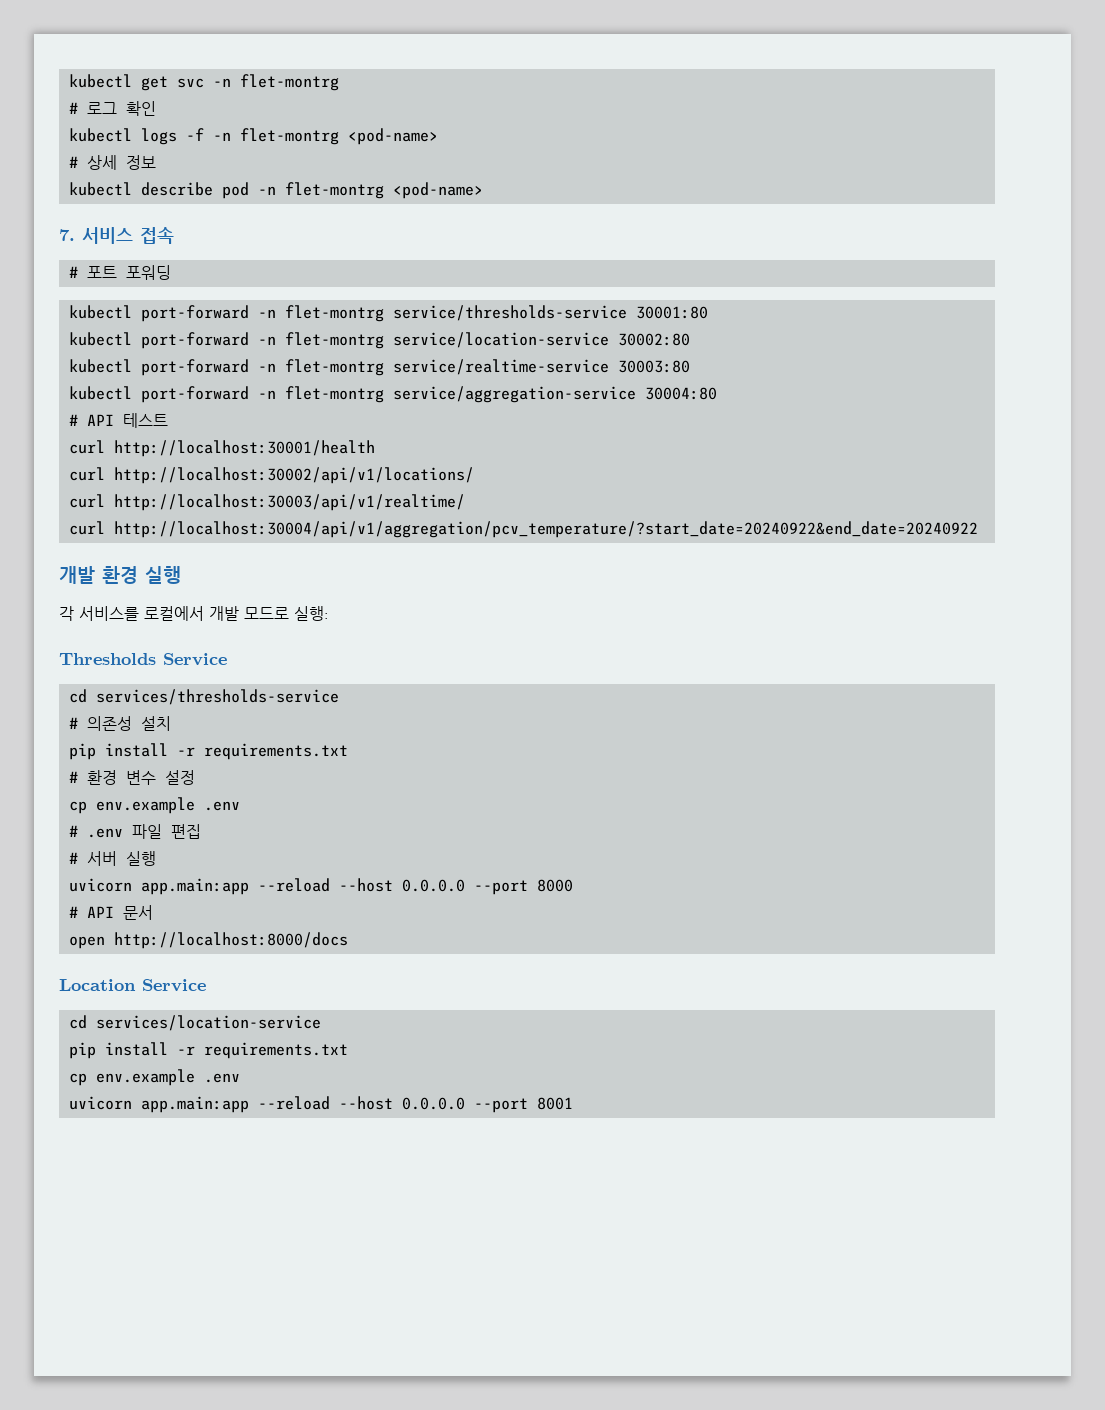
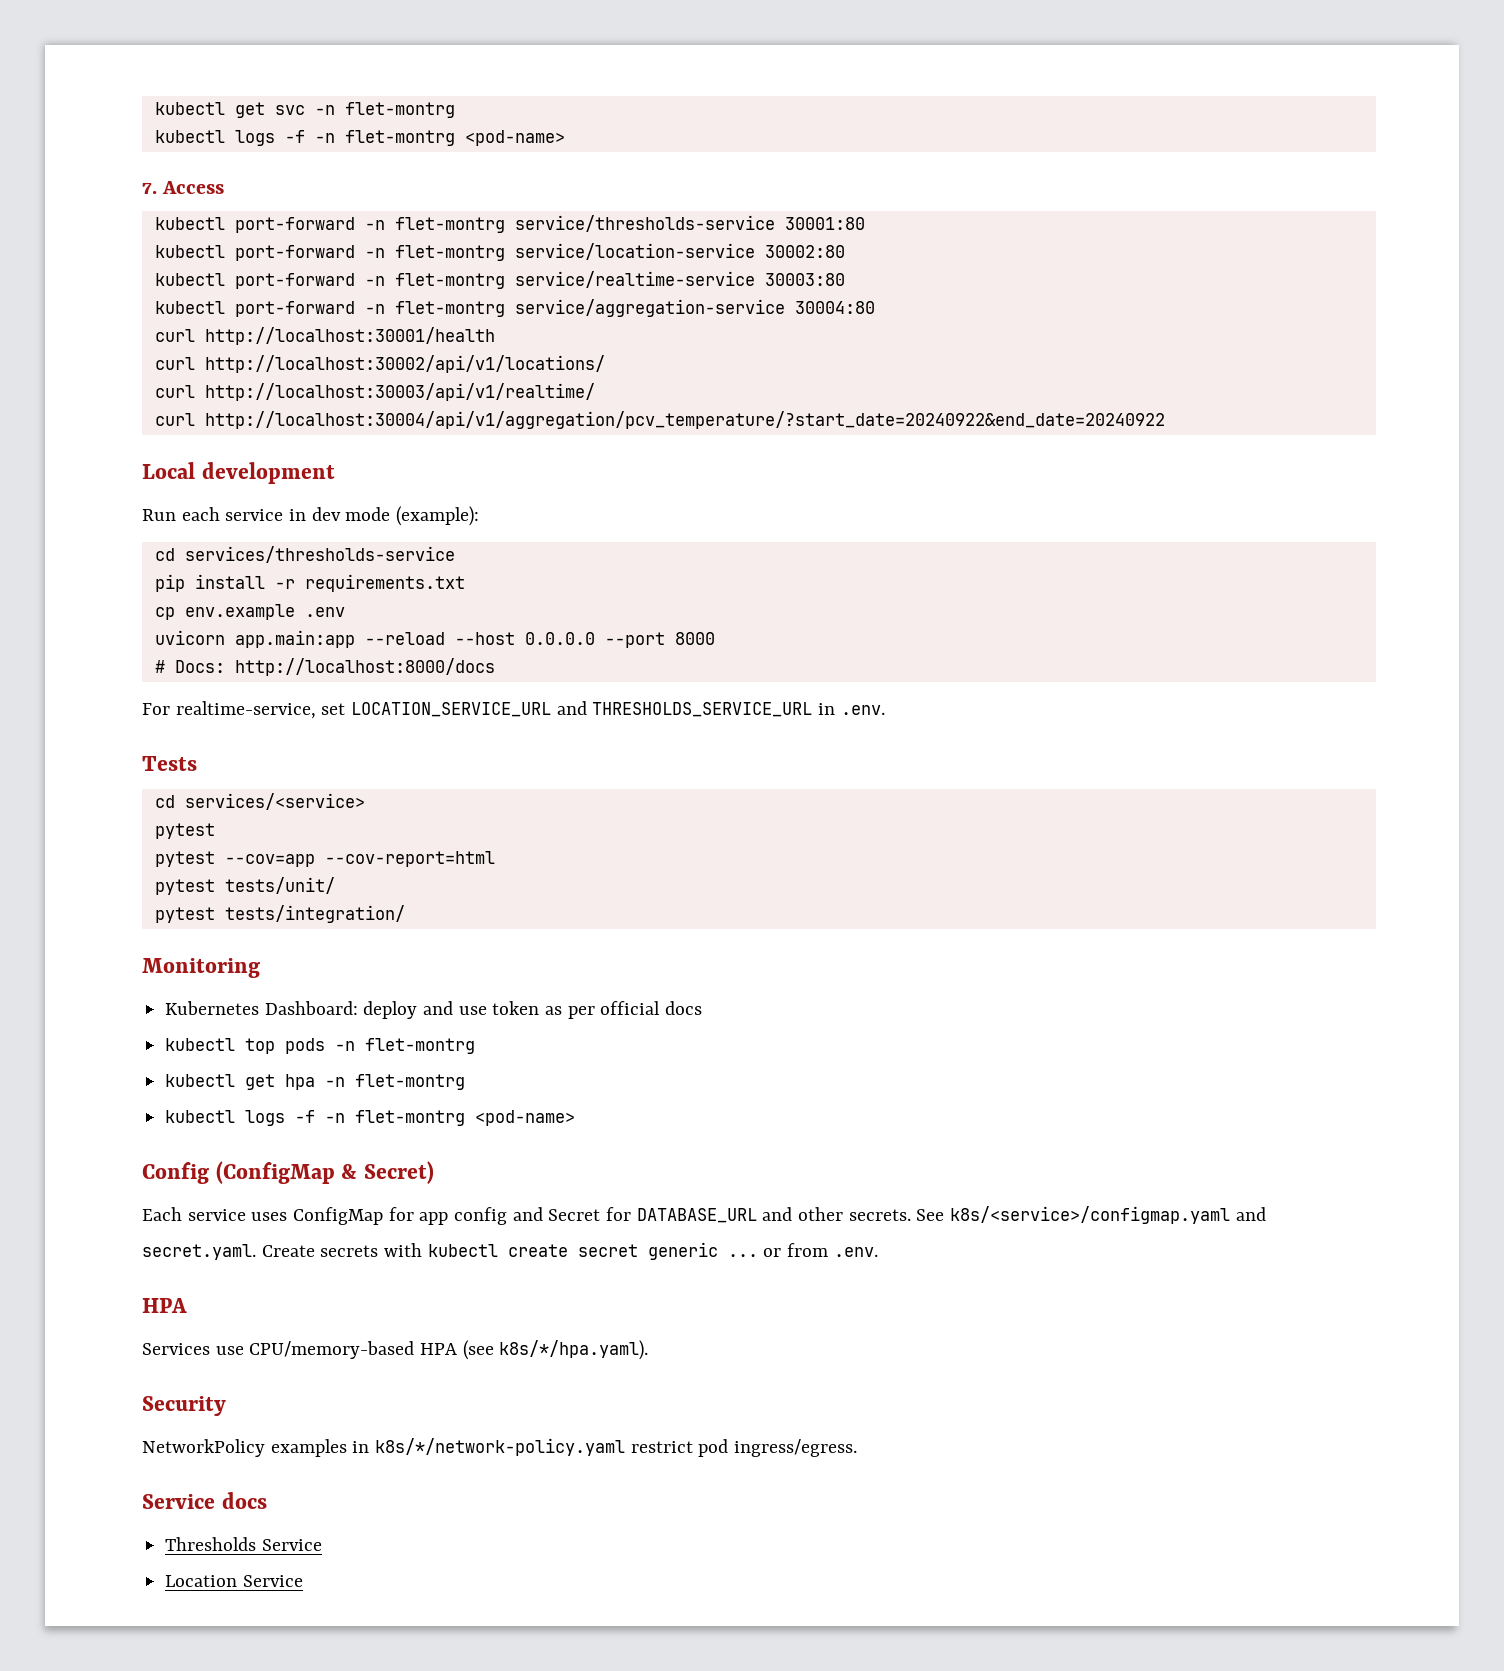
[68,101,156,116] [68,128,438,145] [68,155,156,170] [68,182,483,199] [59,227,174,244] [68,265,171,280] // # 로그 확인 // kubectl logs -f -n flet-montrg <pod-name> // # 상세 정보 // kubectl describe pod -n flet-montrg <pod-name> // 7. 서비스 접속 // # 포트 포워딩 -> [154,130,565,146] [142,181,225,194] // kubectl logs -f -n flet-montrg <pod-name> // 7. Access
[68,413,168,428] // # API 테스트 -> (875, 307) none
[59,566,181,584] [59,606,328,621] [59,653,227,666] [68,689,339,705] [68,716,171,731] [68,743,348,760] [68,770,195,785] [68,797,240,814] [68,824,201,839] [68,851,156,866] [68,878,573,895] [68,905,153,920] [68,932,348,949] [59,979,206,992] [68,1015,321,1031] 개발 환경 실행 // 각 서비스를 로컬에서 개발 모드로 실행: // Thresholds Service // cd services/thresholds-service // # 의존성 설치 // pip install -r requirements.txt // # 환경 변수 설정 // cp env.example .env // # .env 파일 편집 // # 서버 실행 // uvicorn app.main:app --reload --host 0.0.0.0 --port 8000 // # API 문서 // open http://localhost:8000/docs // Location Service // cd services/location-service -> [142,462,335,484] [142,506,480,526] [154,546,455,563] Local development // Run each service in dev mode (example): // cd services/thresholds-service
[536,1097,573,1110] 8001 -> [674,632,715,645] [154,658,495,676] [142,701,885,719] [142,756,197,771] [154,793,365,810] [154,823,215,839] [154,851,495,867] [154,877,335,895] [154,905,405,923] [142,958,260,978] [165,1001,703,1019] [165,1038,476,1054] [165,1074,466,1090] [165,1110,576,1126] [142,1161,434,1184] [142,1206,1266,1225] [142,1242,878,1260] [142,1298,187,1313] [142,1340,649,1360] [142,1396,226,1416] [142,1438,858,1457] [142,1492,267,1509] [165,1537,322,1551] [165,1575,303,1587] 8000 // # Docs: http://localhost:8000/docs // For realtime-service, set LOCATION_SERVICE_URL and THRESHOLDS_SERVICE_URL in .env. // Tests // cd services/<service> // pytest // pytest --cov=app --cov-report=html // pytest tests/unit/ // pytest tests/integration/ // Monitoring // Kubernetes Dashboard: deploy and use token as per official docs // kubectl top pods -n flet-montrg // kubectl get hpa -n flet-montrg // kubectl logs -f -n flet-montrg <pod-name> // Config (ConfigMap & Secret) // Each service uses ConfigMap for app config and Secret for DATABASE_URL and other secrets. See k8s/<service>/configmap.yaml and secret.yaml. Create secrets with kubectl create secret generic ... or from .env. // HPA // Services use CPU/memory-based HPA (see k8s/*/hpa.yaml). // Security // NetworkPolicy examples in k8s/*/network-policy.yaml restrict pod ingress/egress. // Service docs // Thresholds Service // Location Service

